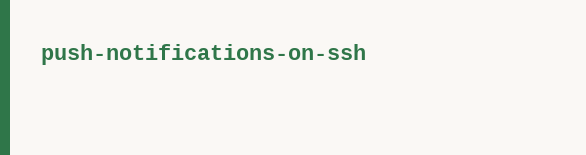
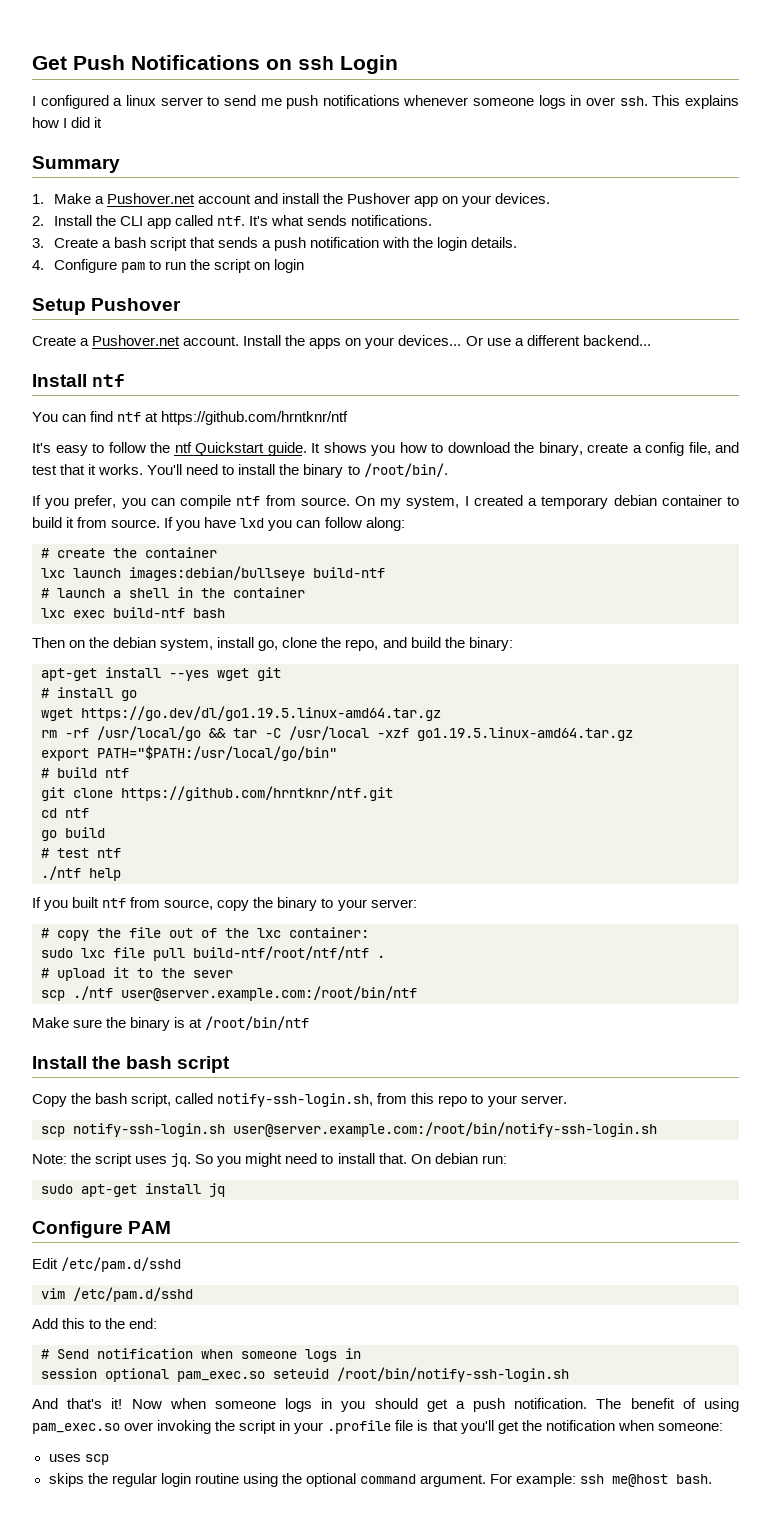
[41,44,366,65] push-notifications-on-ssh -> [32,55,398,74] [32,95,739,109] [32,117,103,128] [32,156,120,173] [32,193,551,207] [32,215,433,229] [32,237,518,251] [32,259,304,273] [32,298,182,315] [32,335,651,349] [32,374,126,387] [32,411,349,425] [32,442,739,456] [32,463,448,478] [32,495,739,509] [32,517,405,531] [41,547,217,558] [41,566,385,581] [41,587,305,598] [41,607,225,618] [32,637,513,651] [41,667,281,681] [41,687,137,701] [41,706,441,721] [41,726,633,741] [41,745,337,761] [41,767,129,778] [41,786,393,801] [41,808,89,818] [41,827,105,841] [41,848,121,858] [41,866,121,881] [32,897,417,911] [41,927,369,941] [41,946,385,961] [41,967,233,981] [41,986,417,1001] [32,1016,310,1031] [32,1056,231,1073] [32,1093,567,1107] [41,1122,657,1137] [32,1153,507,1167] [41,1183,225,1197] [32,1221,172,1238] [32,1257,182,1272] [41,1287,193,1302] [32,1318,158,1329] [41,1348,361,1362] [41,1367,569,1382] [32,1398,739,1412] [32,1420,723,1434] [48,1454,109,1465] [48,1473,713,1487] Get Push Notifications on ssh Login // I configured a linux server to send me push notifications whenever someone logs in over ssh. This explains how I did it // Summary // 1. Make a Pushover.net account and install the Pushover app on your devices. // 2. Install the CLI app called ntf. It's what sends notifications. // 3. Create a bash script that sends a push notification with the login details. // 4. Configure pam to run the script on login // Setup Pushover // Create a Pushover.net account. Install the apps on your devices... Or use a different backend... // Install ntf // You can find ntf at https://github.com/hrntknr/ntf // It's easy to follow the ntf Quickstart guide. It shows you how to download the binary, create a config file, and test that it works. You'll need to install the binary to /root/bin/. // If you prefer, you can compile ntf from source. On my system, I created a temporary debian container to build it from source. If you have lxd you can follow along: // # create the container // lxc launch images:debian/bullseye build-ntf // # launch a shell in the container // lxc exec build-ntf bash // Then on the debian system, install go, clone the repo, and build the binary: // apt-get install --yes wget git // # install go // wget https://go.dev/dl/go1.19.5.linux-amd64.tar.gz // rm -rf /usr/local/go && tar -C /usr/local -xzf go1.19.5.linux-amd64.tar.gz // export PATH="$PATH:/usr/local/go/bin" // # build ntf // git clone https://github.com/hrntknr/ntf.git // cd ntf // go build // # test ntf // ./ntf help // If you built ntf from source, copy the binary to your server: // # copy the file out of the lxc container: // sudo lxc file pull build-ntf/root/ntf/ntf . // # upload it to the sever // scp ./ntf user@server.example.com:/root/bin/ntf // Make sure the binary is at /root/bin/ntf // Install the bash script // Copy the bash script, called notify-ssh-login.sh, from this repo to your server. // scp notify-ssh-login.sh user@server.example.com:/root/bin/notify-ssh-login.sh // Note: the script uses jq. So you might need to install that. On debian run: // sudo apt-get install jq // Configure PAM // Edit /etc/pam.d/sshd // vim /etc/pam.d/sshd // Add this to the end: // # Send notification when someone logs in // session optional pam_exec.so seteuid /root/bin/notify-ssh-login.sh // And that's it! Now when someone logs in you should get a push notification. The benefit of using pam_exec.so over invoking the script in your .profile file is that you'll get the notification when someone: // uses scp // skips the regular login routine using the optional command argument. For example: ssh me@host bash.

